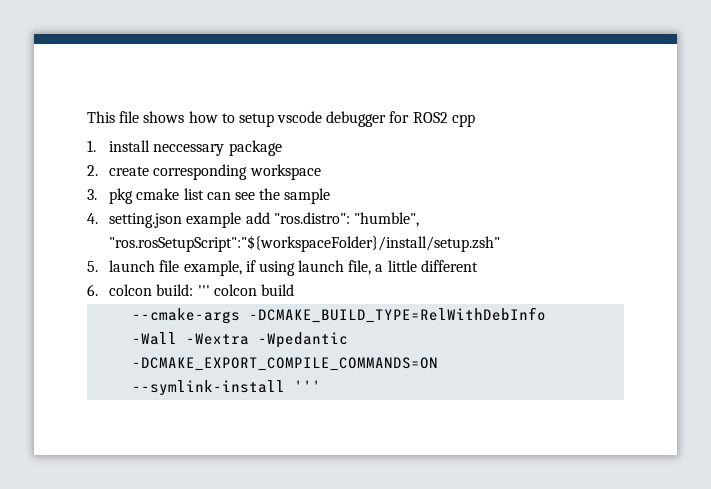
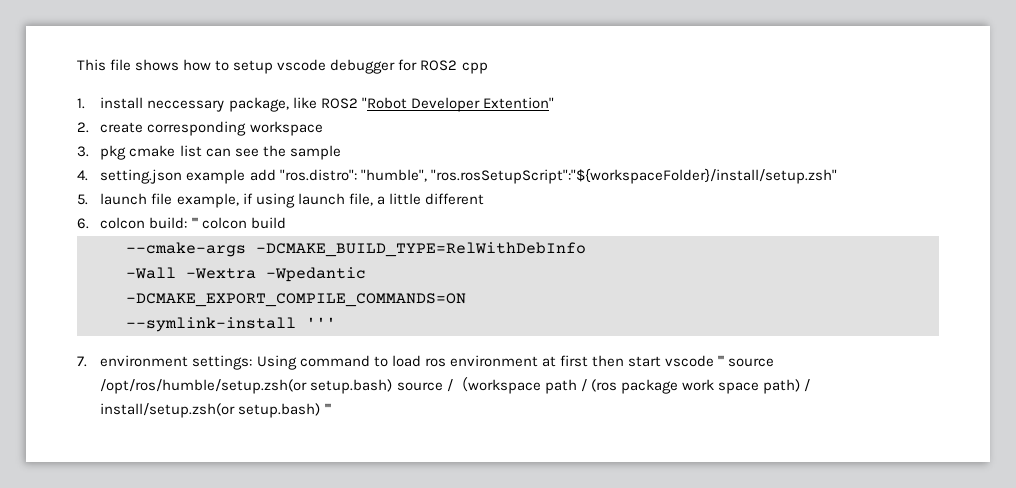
[228,140,282,156] package -> [228,97,554,112] package, like ROS2 "Robot Developer Extention"
(322, 386) none -> [77,355,775,370] [100,377,810,394] [100,403,331,418] // 7. environment settings: Using command to load ros environment at first then start vscode ''' source /opt/ros/humble/setup.zsh(or setup.bash) source /（workspace path / (ros package work space path) / install/setup.zsh(or setup.bash) '''

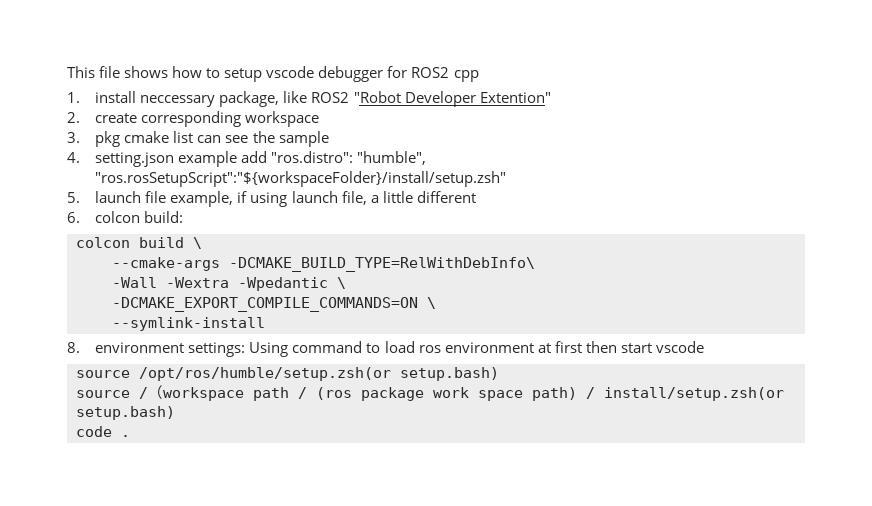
[191,217,198,228] ''' -> (184, 217) //
(286, 223) none -> [193,237,202,249] \
[256,242,586,257] -DCMAKE_BUILD_TYPE=RelWithDebInfo -> [229,257,535,272] -DCMAKE_BUILD_TYPE=RelWithDebInfo\
(366, 274) none -> [337,277,346,289] \
(466, 300) none -> [427,297,436,309] \
[306,317,336,328] [77,356,87,367] ''' // 7. -> [67,342,80,353] // 8.
[718,355,725,366] ''' -> (704, 347) //
(393, 386) none -> (499, 374) //
[324,403,331,414] ''' -> [76,426,130,437] // code .

